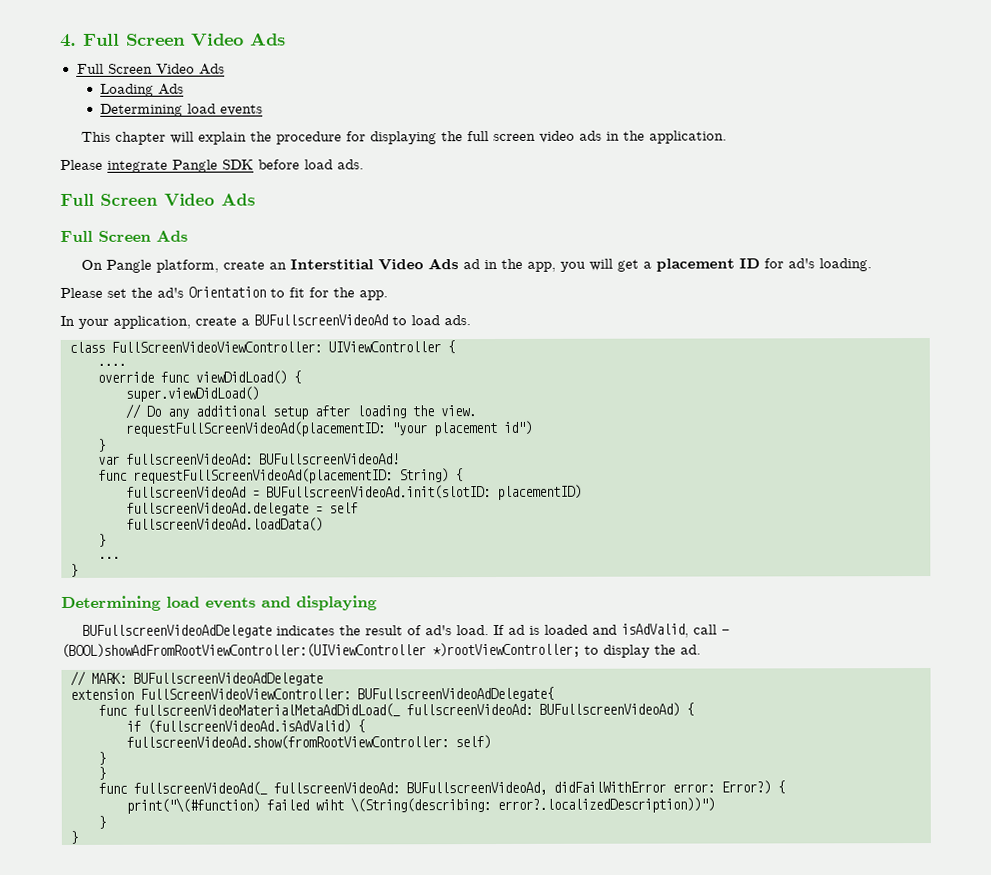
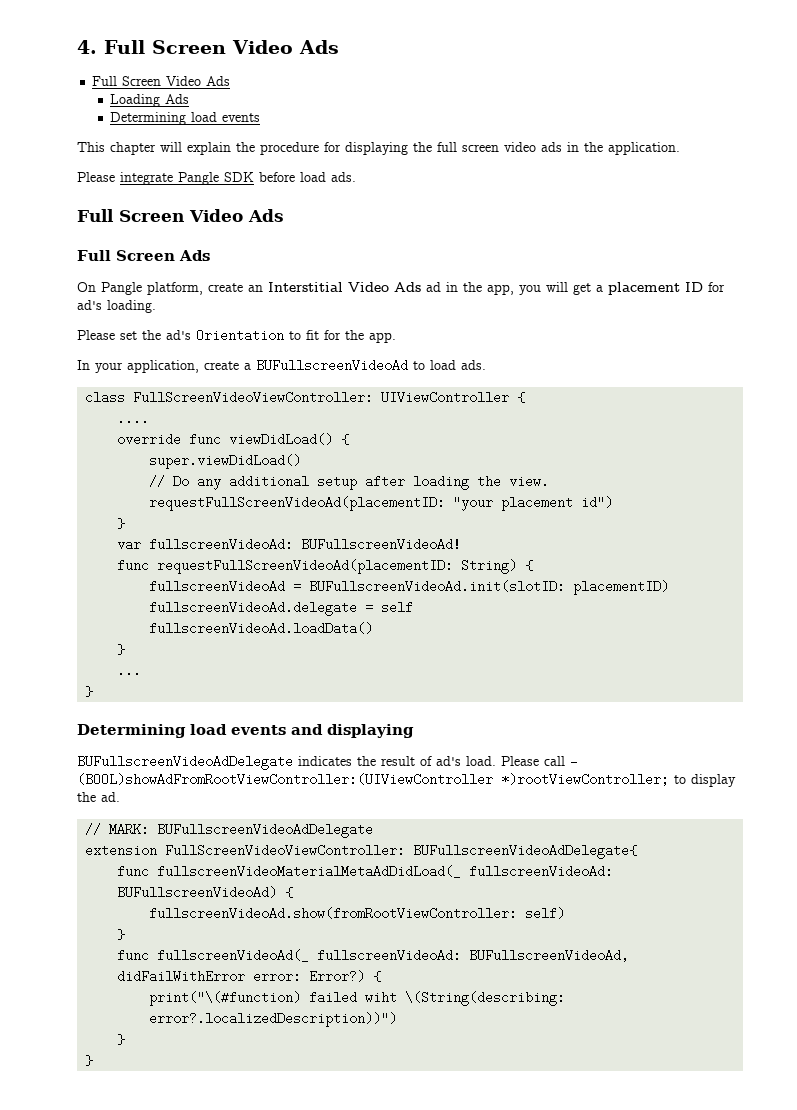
[493,623,690,638] If ad is loaded and isAdValid, -> [501,756,539,766] Please
[126,719,365,734] // if (fullscreenVideoAd.isAdValid) { -> (294, 892) none
[98,766,106,780] // } -> (126, 934) none

